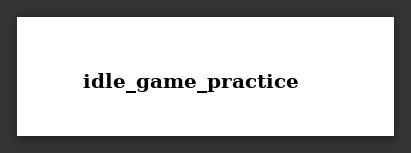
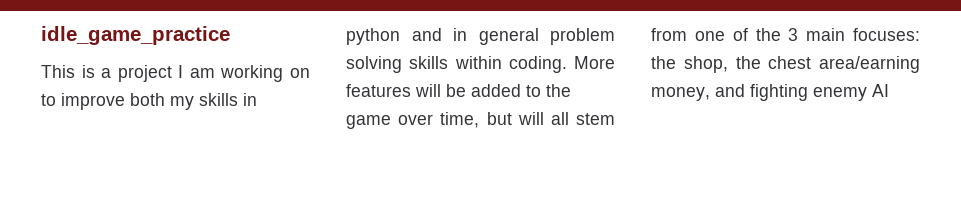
(299, 83) none -> [41,65,311,82] [41,93,257,110] [346,28,615,45] [346,56,615,73] [346,84,571,97] [346,112,615,129] [651,28,920,41] [651,56,920,73] [651,84,889,101] // This is a project I am working on to improve both my skills in python and in general problem solving skills within coding. More features will be added to the game over time, but will all stem from one of the 3 main focuses: the shop, the chest area/earning money, and fighting enemy AI

